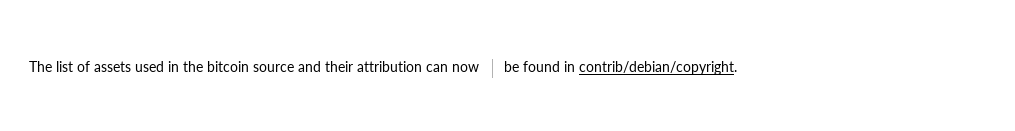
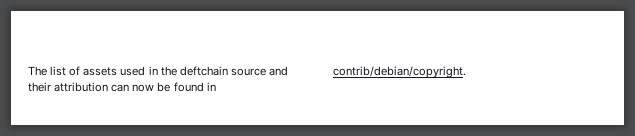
[207,61,249,72] bitcoin -> [179,66,228,76] deftchain

